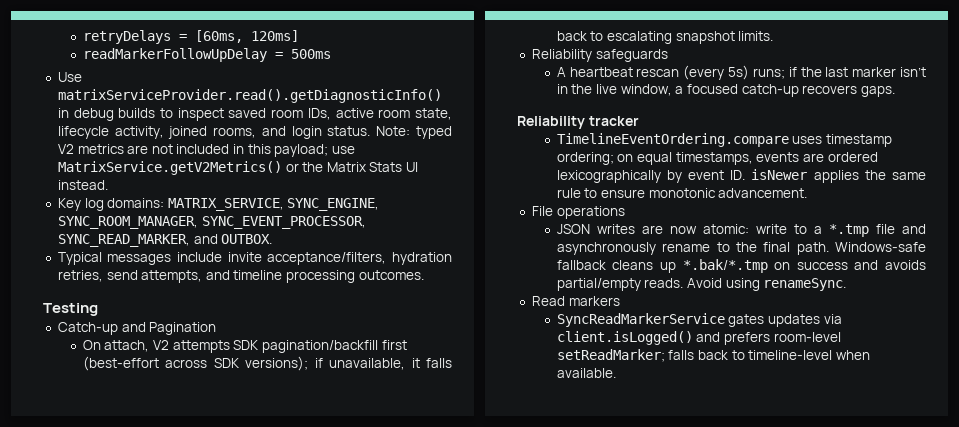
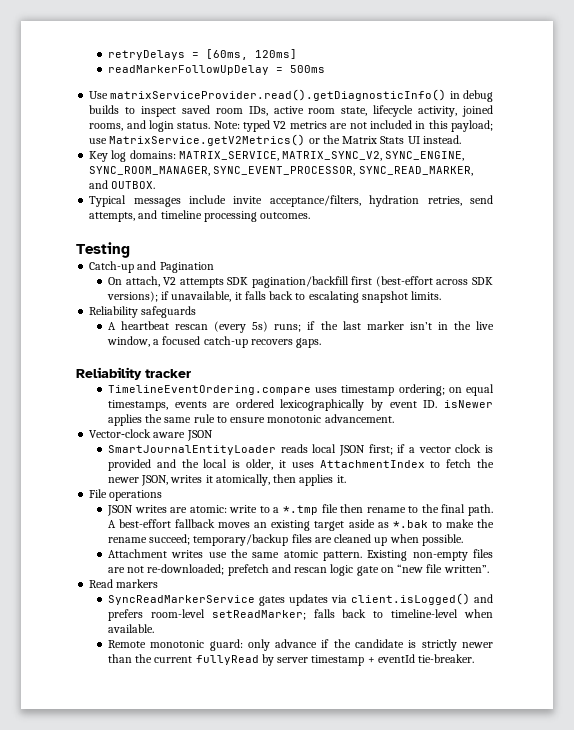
(284, 204) none -> [282,151,383,161] MATRIX_SYNC_V2,
(808, 193) none -> [89,429,213,441] [107,444,493,456] [107,459,495,471] [107,474,346,486] // Vector‑clock aware JSON // SmartJournalEntityLoader reads local JSON first; if a vector clock is provided and the local is older, it uses AttachmentIndex to fetch the newer JSON, writes it atomically, then applies it.
[669,226,697,234] now -> (188, 510) none
[902,224,926,234] [556,242,656,255] and asynchronously -> [340,504,364,513] then
[835,242,926,252] [556,259,926,273] [556,278,847,291] Windows-safe fallback cleans up *.bak/*.tmp on success and avoids partial/empty reads. Avoid using renameSync. -> [107,519,495,531] [107,534,463,546] [107,549,493,561] [107,564,489,576] A best-effort fallback moves an existing target aside as *.bak to make the rename succeed; temporary/backup files are cleaned up when possible. // Attachment writes use the same atomic pattern. Existing non-empty files are not re-downloaded; prefetch and rescan logic gate on “new file written”.
(616, 373) none -> [107,639,493,651] [107,654,475,666] // Remote monotonic guard: only advance if the candidate is strictly newer than the current fullyRead by server timestamp + eventId tie-breaker.

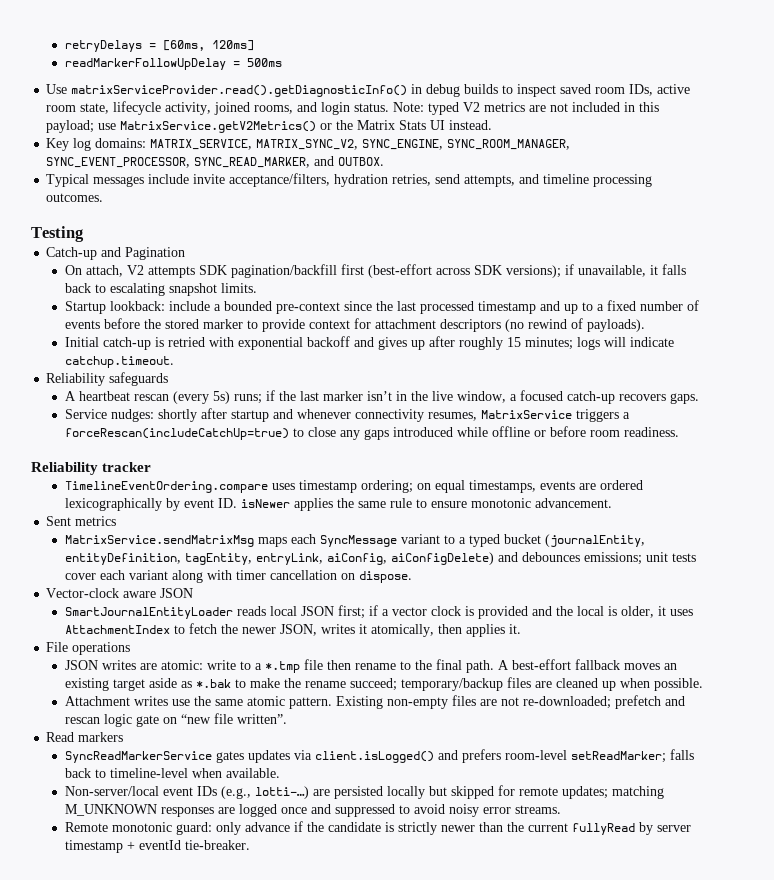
(442, 295) none -> [64,300,699,314] [64,318,645,332] [64,336,674,350] [64,356,174,368] // Startup lookback: include a bounded pre-context since the last processed timestamp and up to a fixed number of events before the stored marker to provide context for attachment descriptors (no rewind of payloads). // Initial catch-up is retried with exponential backoff and gives up after roughly 15 minutes; logs will indicate catchup.timeout.
(322, 343) none -> [64,408,630,422] [64,426,679,440] // Service nudges: shortly after startup and whenever connectivity resumes, MatrixService triggers a forceRescan(includeCatchUp=true) to close any gaps introduced while offline or before room readiness.
(394, 418) none -> [46,516,117,526] [64,534,645,547] [64,552,696,565] [64,570,412,583] // Sent metrics // MatrixService.sendMatrixMsg maps each SyncMessage variant to a typed bucket (journalEntity, entityDefinition, tagEntity, entryLink, aiConfig, aiConfigDelete) and debounces emissions; unit tests cover each variant along with timer cancellation on dispose.
(154, 628) none -> [64,785,664,799] [64,804,561,817] // Non-server/local event IDs (e.g., lotti-…) are persisted locally but skipped for remote updates; matching M_UNKNOWN responses are logged once and suppressed to avoid noisy error streams.

